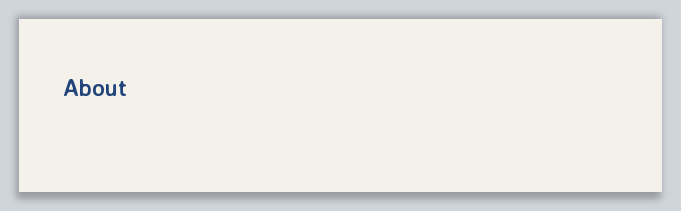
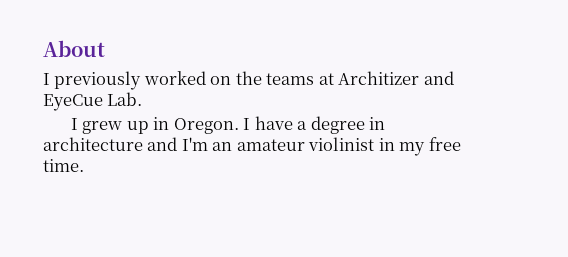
(127, 87) none -> [43,71,454,90] [43,92,143,111] [70,116,386,134] [43,137,461,156] [43,159,84,172] // I previously worked on the teams at Architizer and EyeCue Lab. // I grew up in Oregon. I have a degree in architecture and I'm an amateur violinist in my free time.

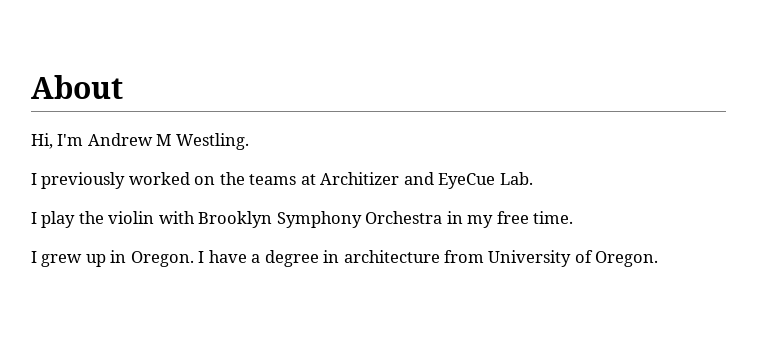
(105, 48) none -> [31,133,249,150] // Hi, I'm Andrew M Westling.
(143, 99) none -> [31,211,574,228] // I play the violin with Brooklyn Symphony Orchestra in my free time.
[147,137,461,156] [43,159,84,172] and I'm an amateur violinist in my free time. -> [444,250,659,267] from University of Oregon.

